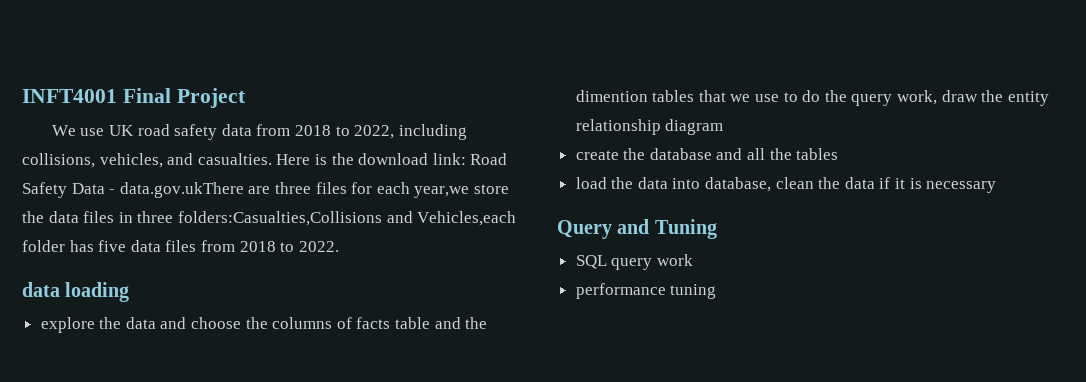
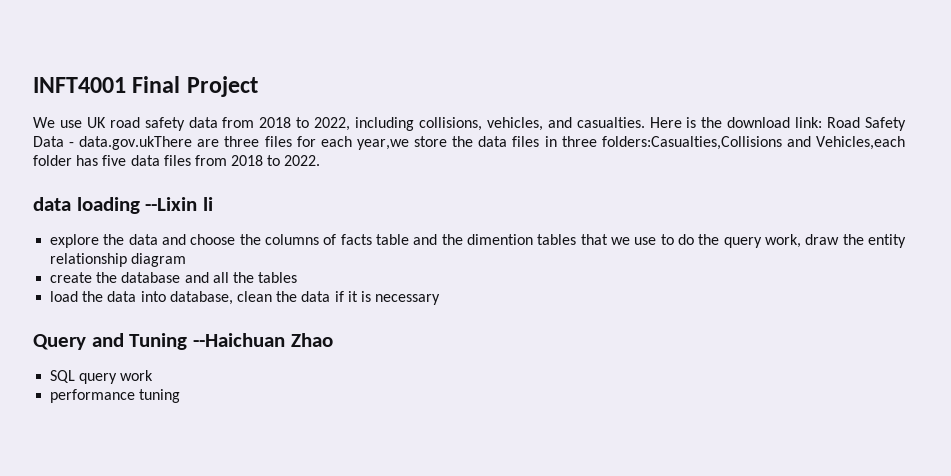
(130, 292) none -> [145,197,214,211] --Lixin li
(717, 229) none -> [193,333,333,347] --Haichuan Zhao

